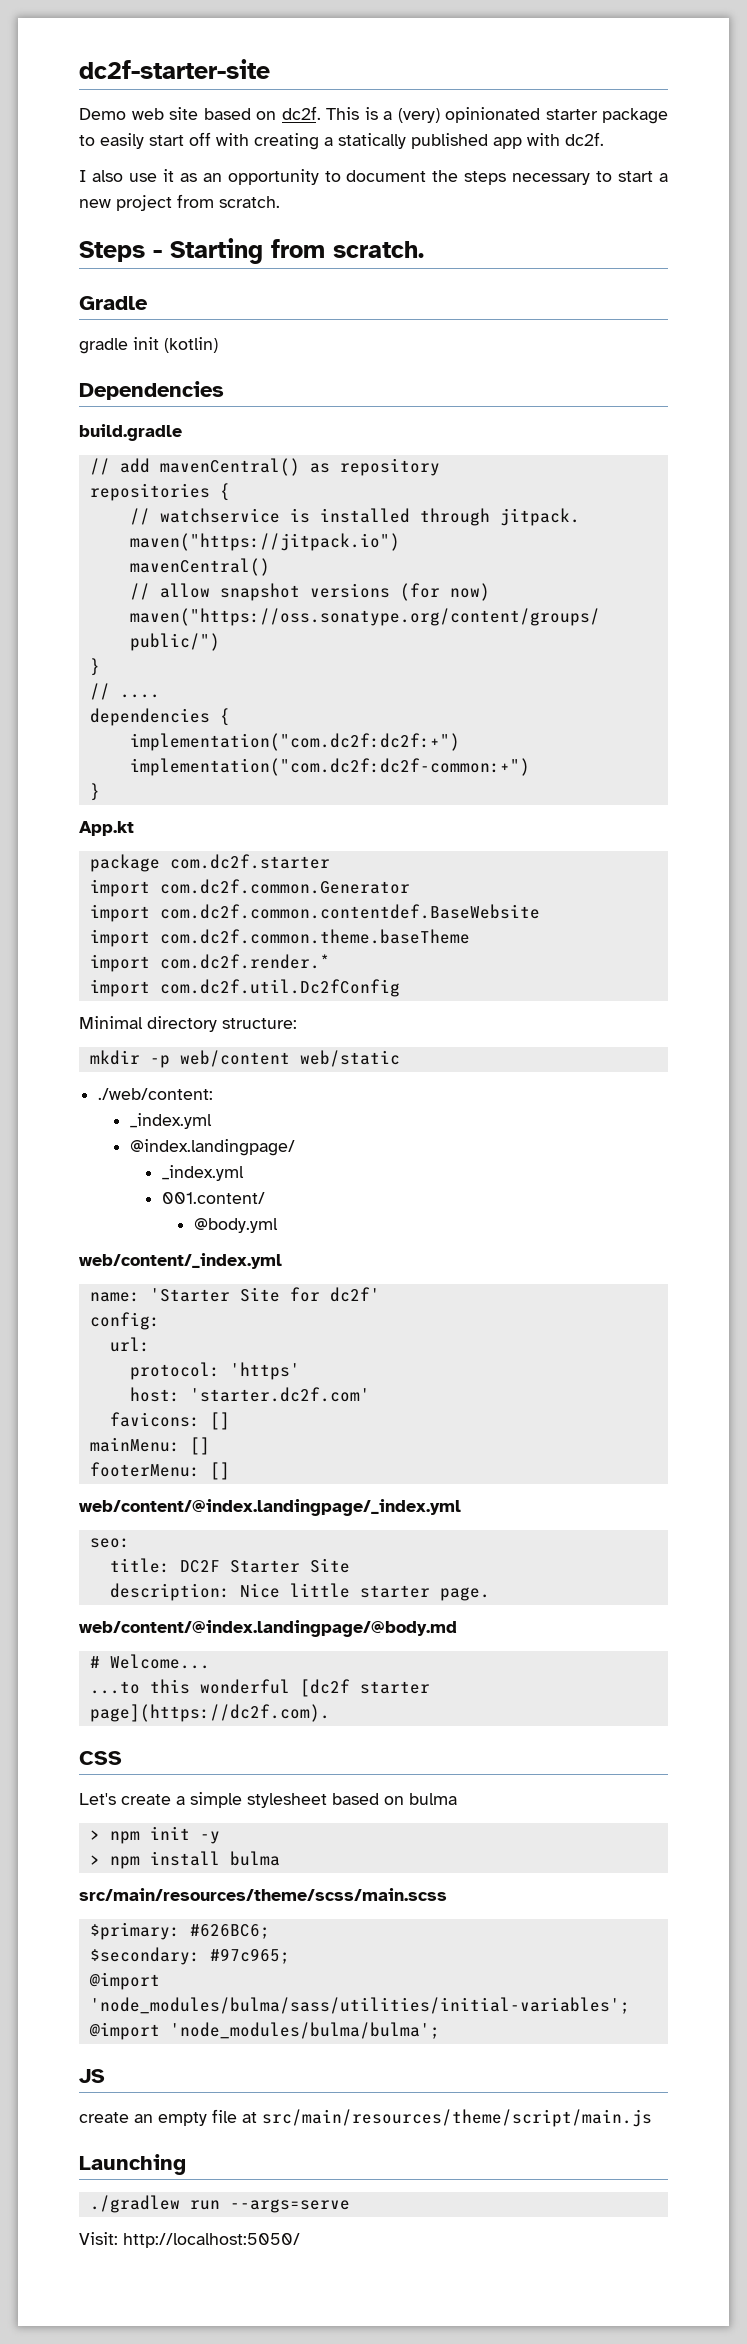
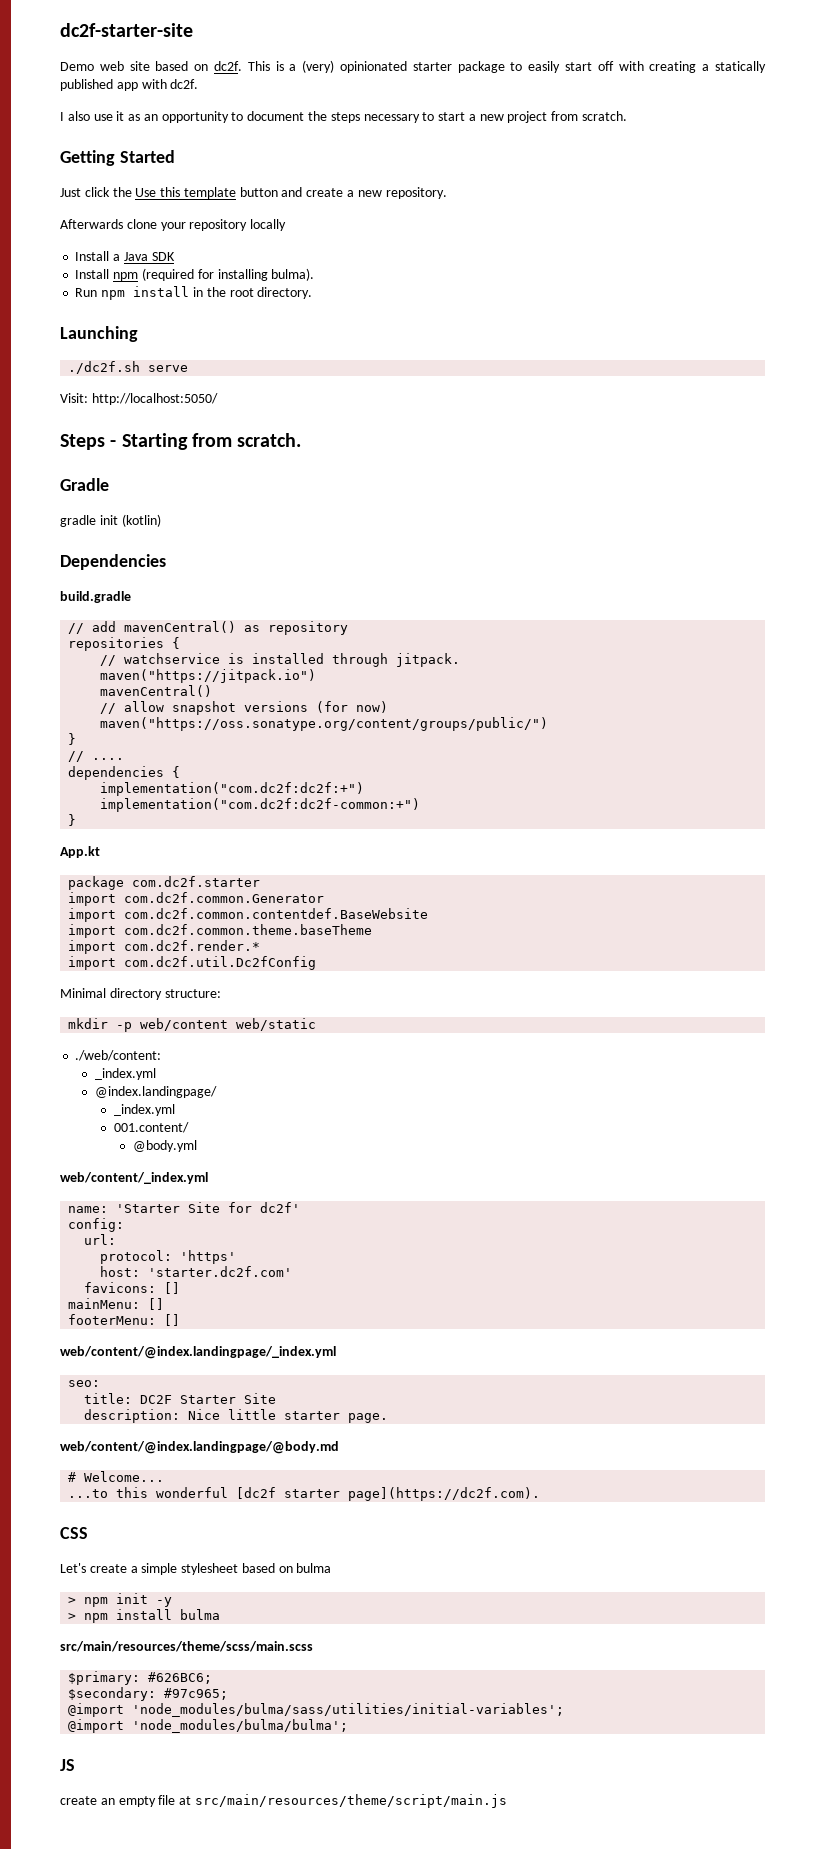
(280, 202) none -> [60,150,175,166] [60,187,447,199] [60,219,287,231] [75,251,175,261] [75,268,315,281] [75,286,313,300] [60,326,138,342] [68,361,189,374] [60,393,218,405] // Getting Started // Just click the Use this template button and create a new repository. // Afterwards clone your repository locally // Install a Java SDK // Install npm (required for installing bulma). // Run npm install in the root directory. // Launching // ./dc2f.sh serve // Visit: http://localhost:5050/
[79,2154,186,2175] [89,2195,350,2213] [79,2232,300,2248] // Launching // ./gradlew run --args=serve // Visit: http://localhost:5050/ -> (507, 1801) none

